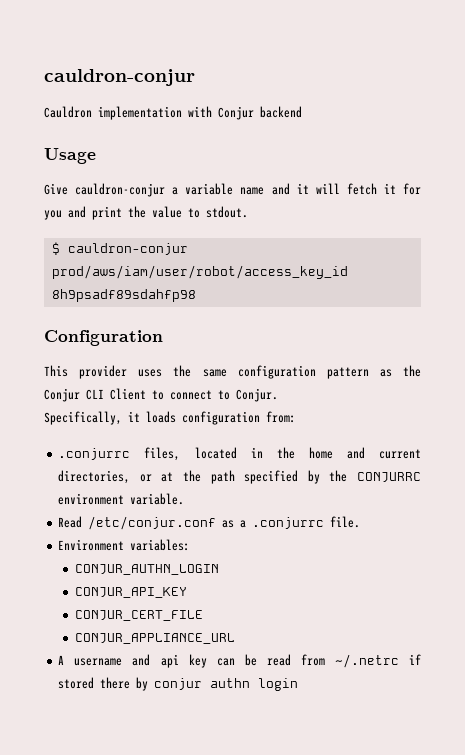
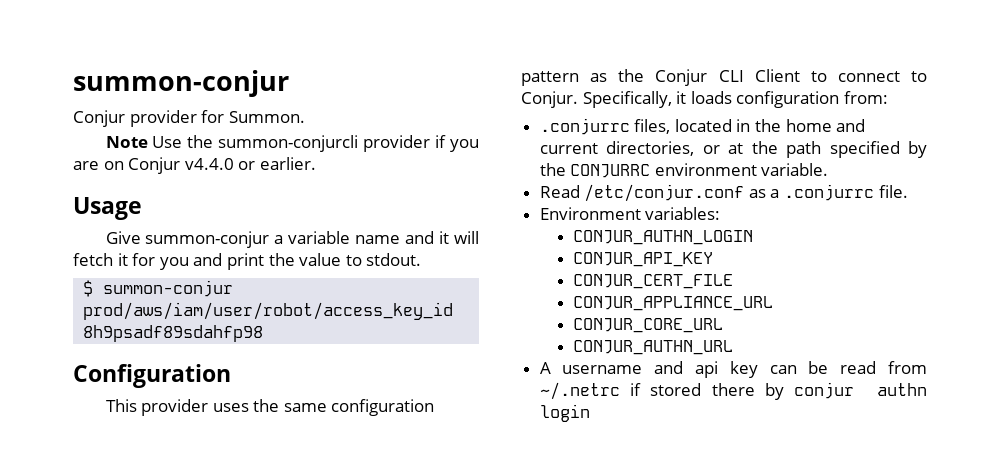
[44,69,195,86] [44,106,302,120] cauldron-conjur // Cauldron implementation with Conjur backend -> [73,70,289,97] [73,110,305,127] [105,135,479,152] [73,157,316,174] summon-conjur // Conjur provider for Summon. // Note Use the summon-conjurcli provider if you are on Conjur v4.4.0 or earlier.
[75,183,166,197] cauldron-conjur -> [145,231,270,248] summon-conjur
[67,243,188,255] cauldron-conjur -> [103,280,234,297] summon-conjur
(278, 395) // -> (578, 99) none
(235, 638) none -> [573,318,724,333] [573,340,734,355] // CONJUR_CORE_URL // CONJUR_AUTHN_URL

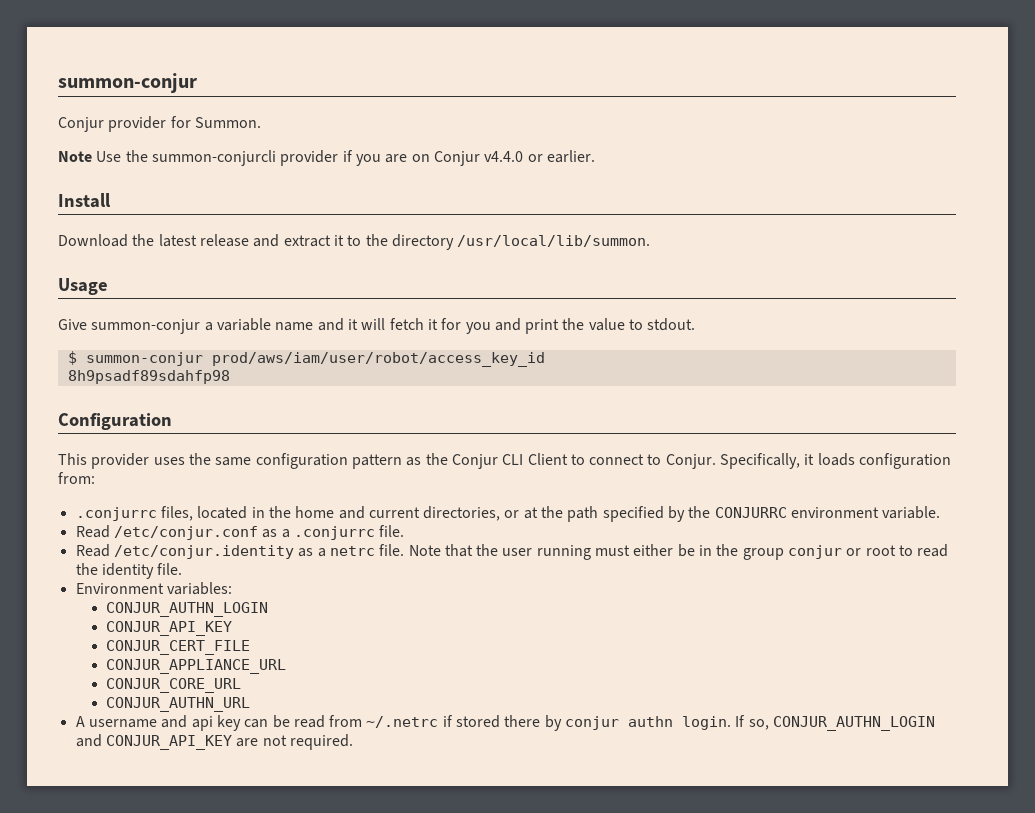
(316, 163) none -> [58,193,111,208] [58,234,651,250] // Install // Download the latest release and extract it to the directory /usr/local/lib/summon.
(908, 191) none -> [75,544,949,560] [75,563,183,579] // Read /etc/conjur.identity as a netrc file. Note that the user running must either be in the group conjur or root to read the identity file.
[539,404,590,422] login -> [682,715,936,731] [75,734,353,750] login. If so, CONJUR_AUTHN_LOGIN and CONJUR_API_KEY are not required.

